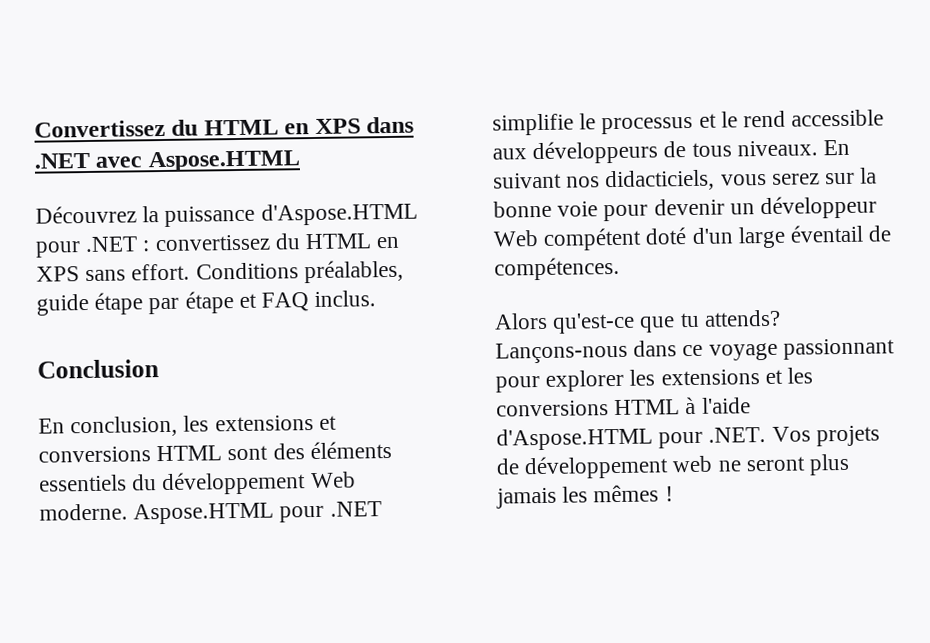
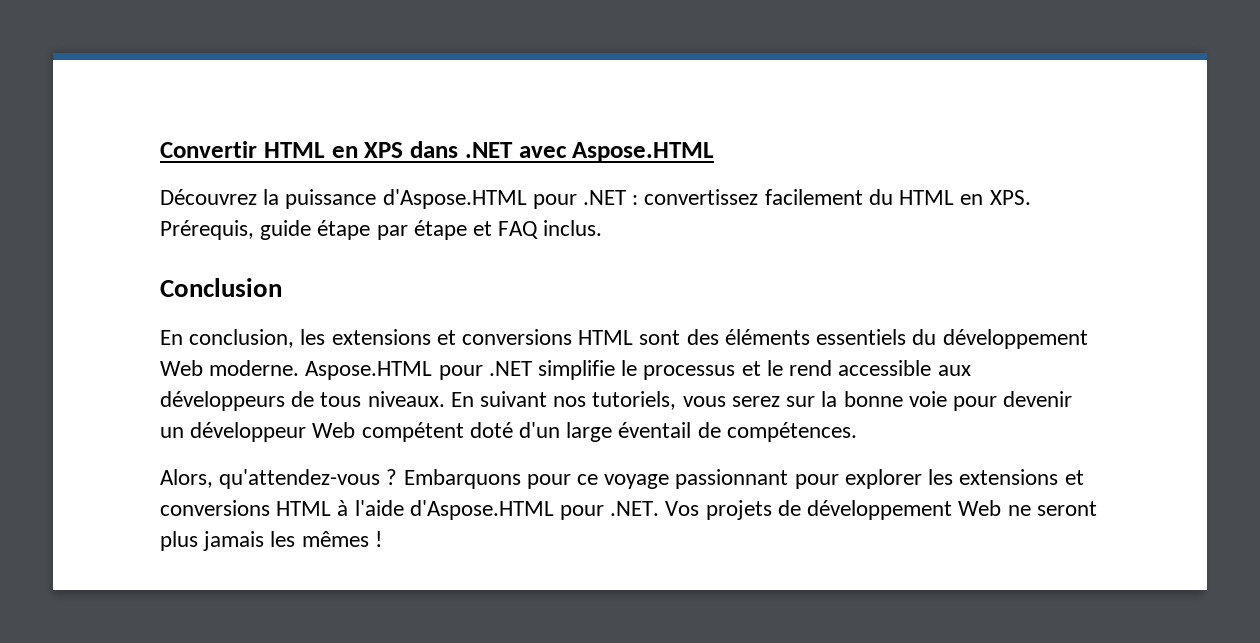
[34,119,199,138] Convertissez du -> [160,141,257,158] Convertir
[274,233,401,250] [36,259,404,284] du HTML en XPS sans effort. Conditions préalables, -> [764,189,1031,205] [160,220,254,240] facilement du HTML en XPS. Prérequis,
[605,169,716,192] didacticiels, -> [592,391,677,410] tutoriels,
[494,309,781,334] [495,340,678,364] Alors qu'est-ce que tu attends? Lançons-nous dans -> [160,469,571,489] Alors, qu'attendez-vous ? Embarquons pour
[787,367,814,384] les -> (1084, 477) none
[672,455,714,473] web -> [958,500,1002,516] Web

